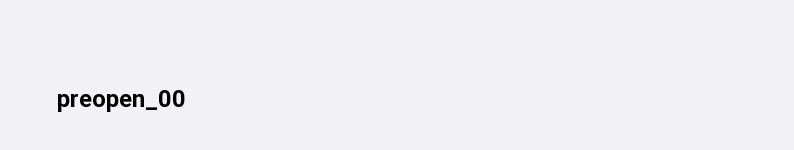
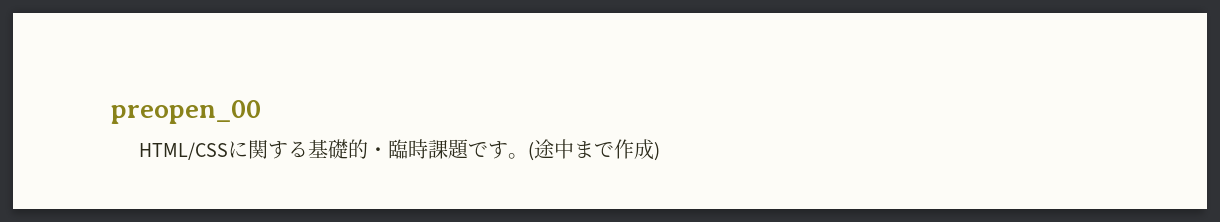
(186, 101) none -> [139,139,661,161] // HTML/CSSに関する基礎的・臨時課題です。(途中まで作成)

